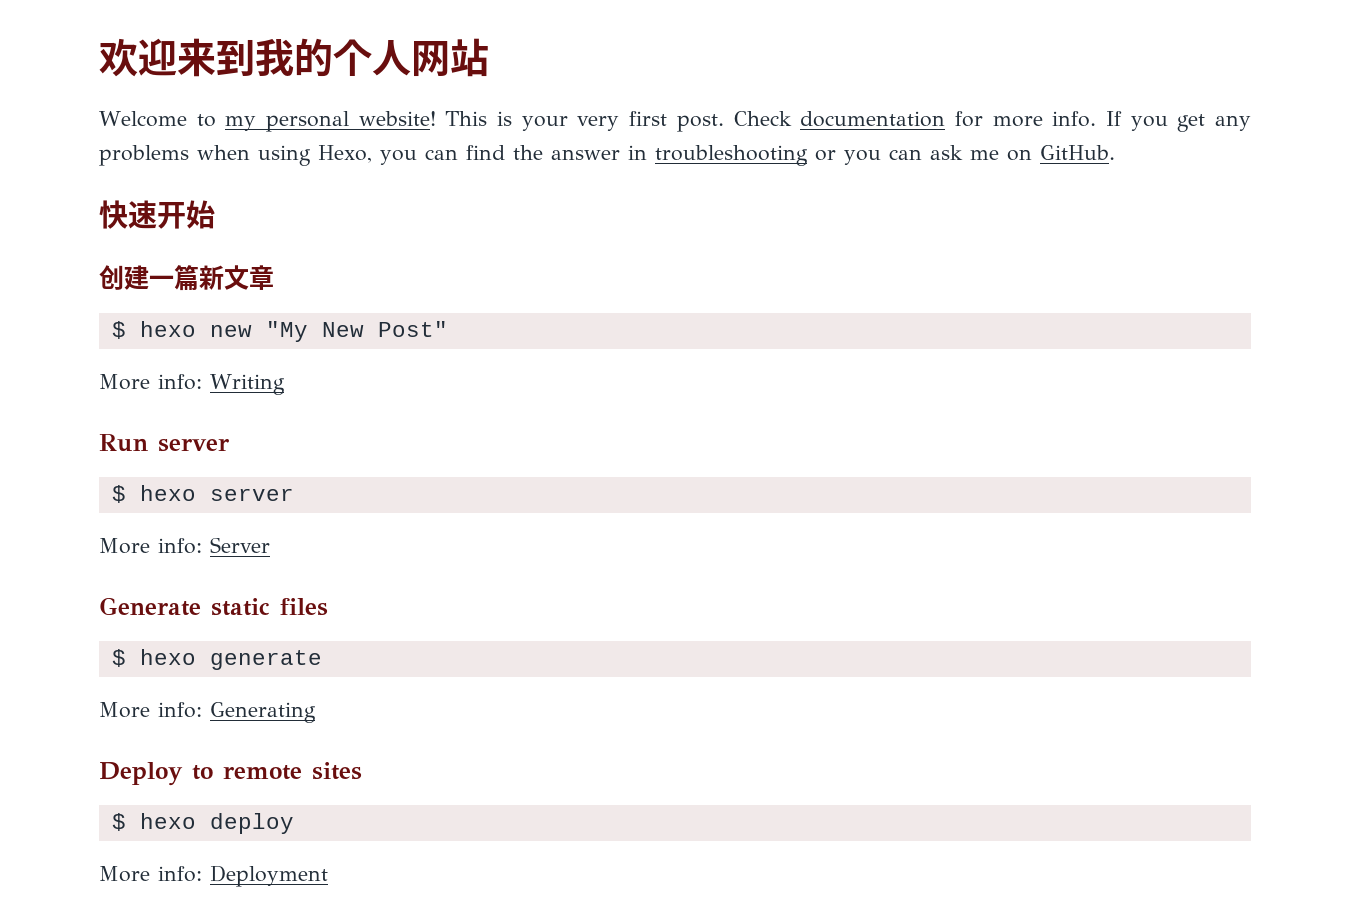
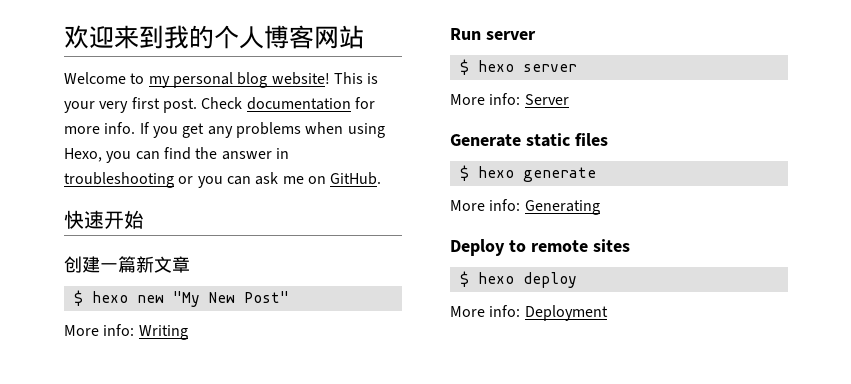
(411, 58) none -> [264,25,314,49] 博客
(350, 121) none -> [237,72,268,88] blog

